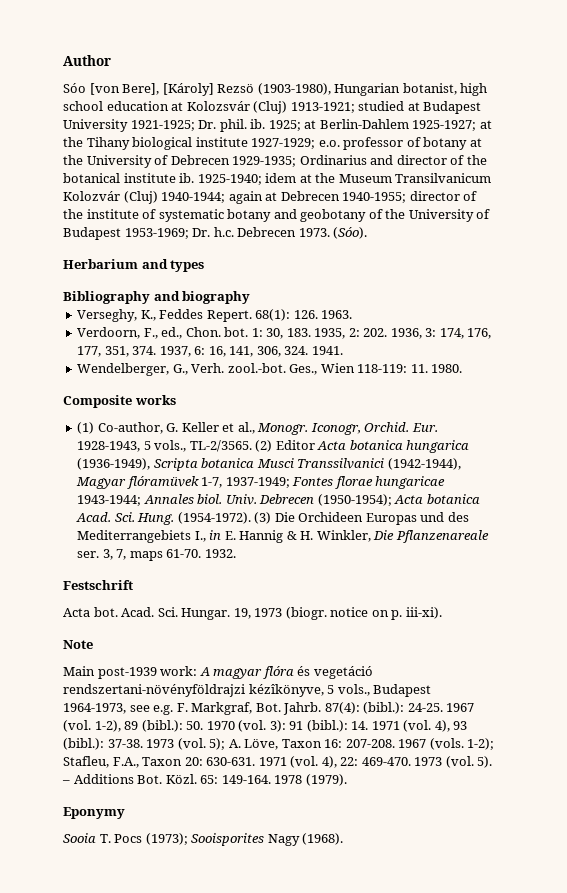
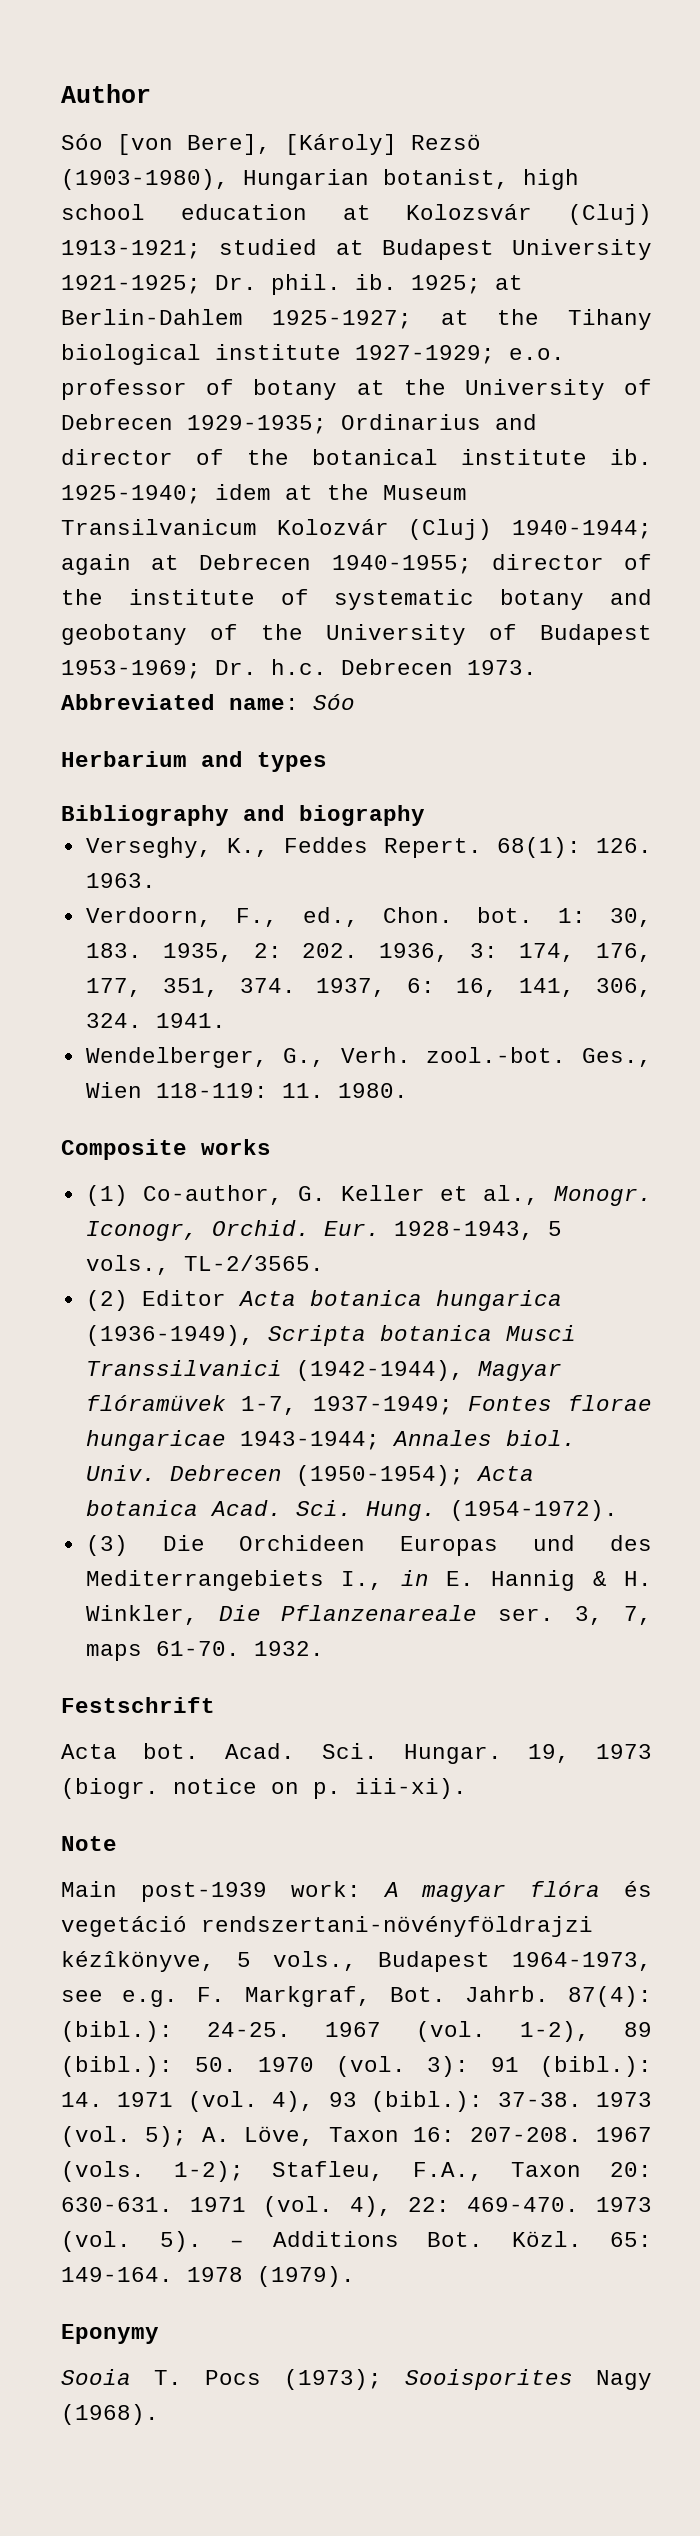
[333,227,368,239] (Sóo). -> [61,694,355,710] Abbreviated name: Sóo
(252, 446) none -> (324, 1263) //
(251, 518) none -> (618, 1510) //

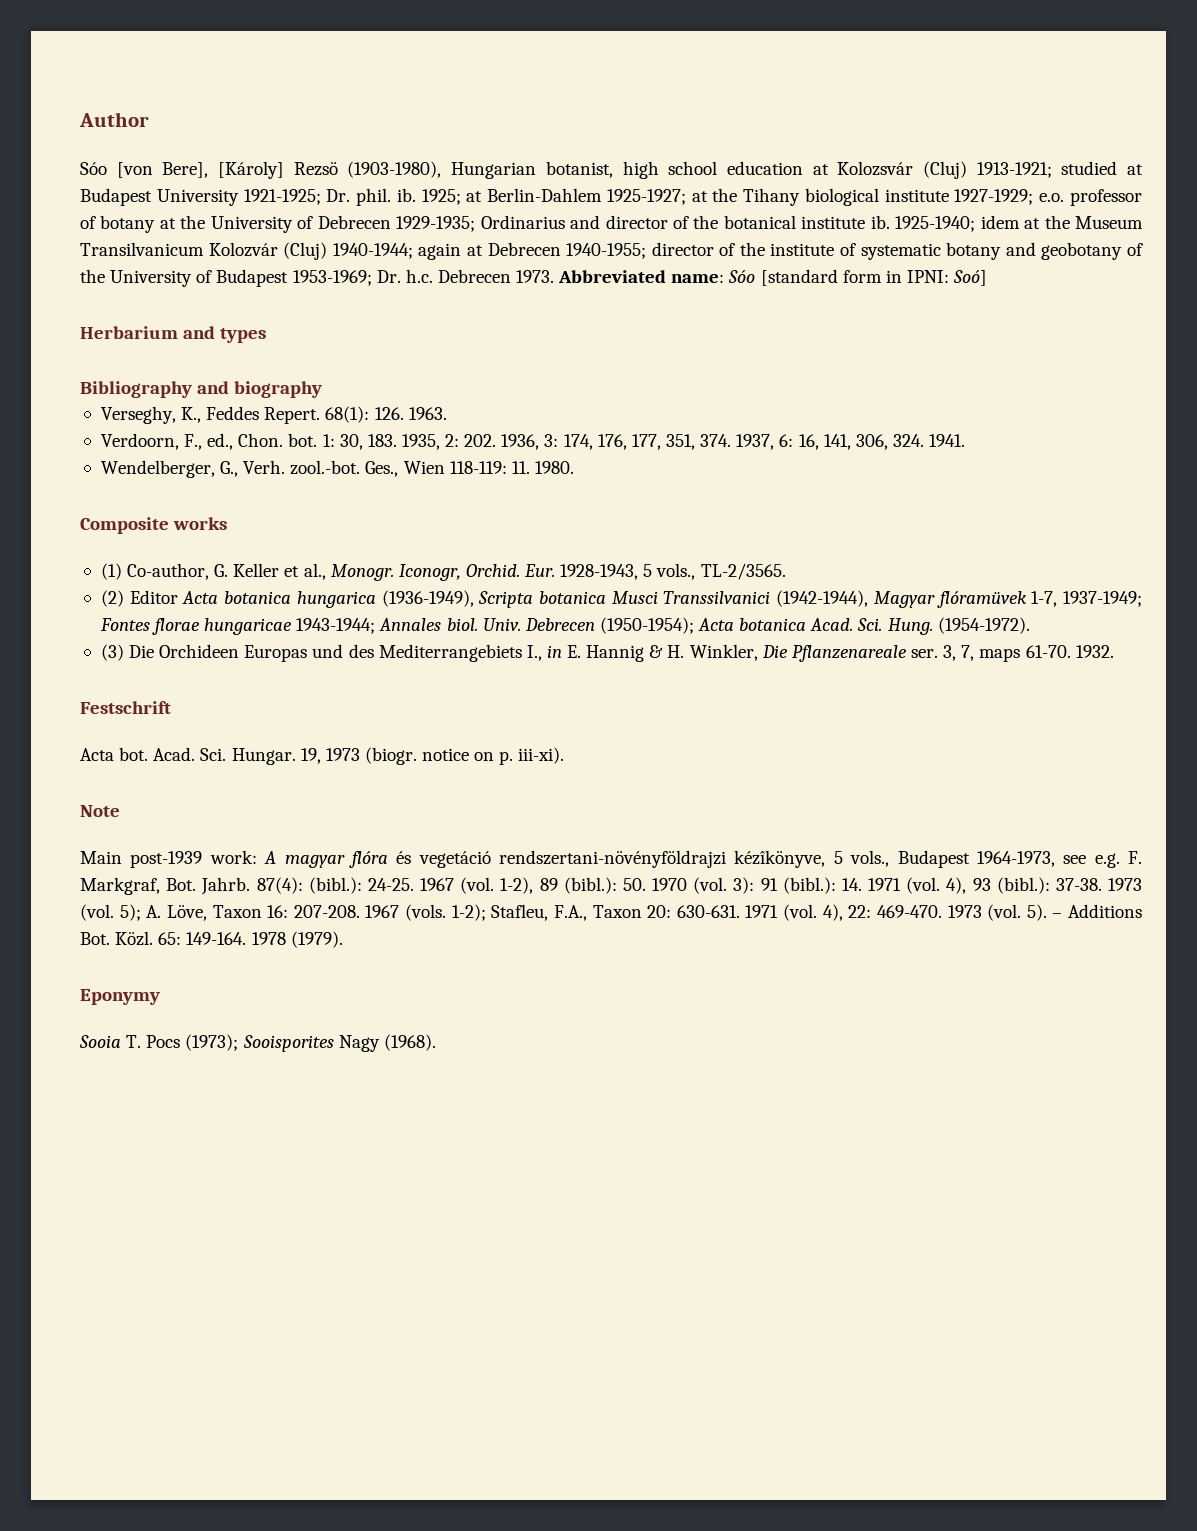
(355, 702) none -> [760,269,988,286] [standard form in IPNI: Soó]

